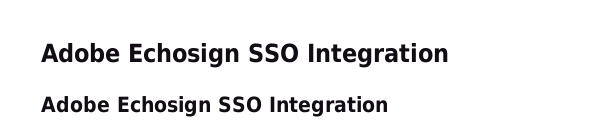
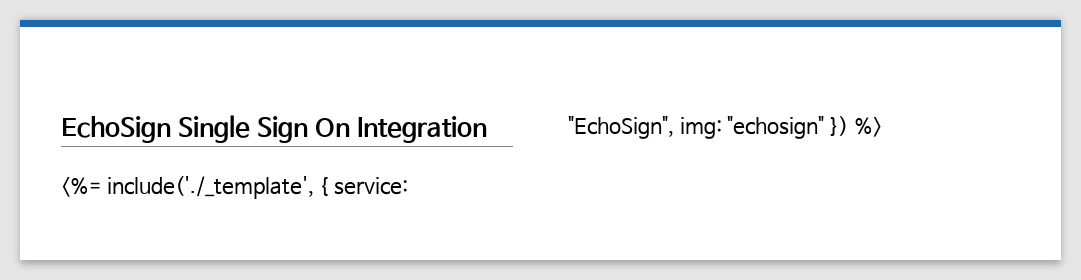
[41,43,449,68] [41,96,388,117] Adobe Echosign SSO Integration // Adobe Echosign SSO Integration -> [61,115,487,143] [61,176,408,199] [568,116,882,139] EchoSign Single Sign On Integration // <%= include('./_template', { service: "EchoSign", img: "echosign" }) %>

